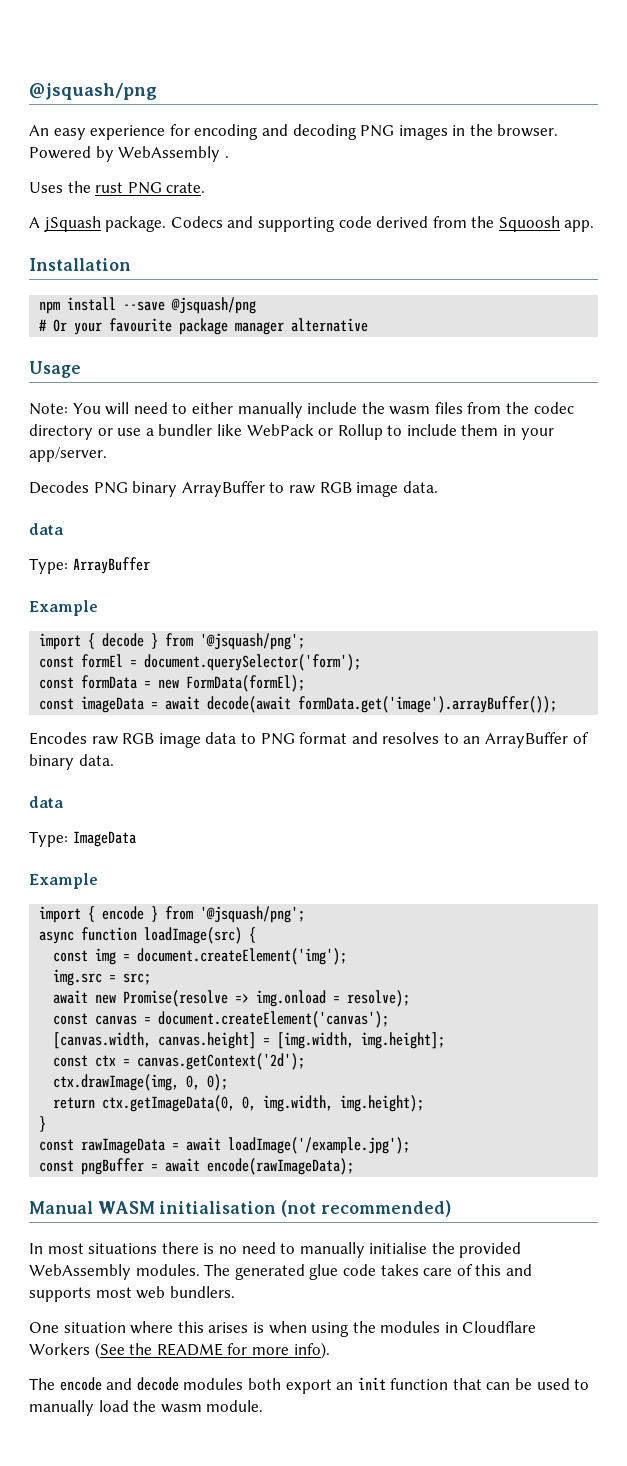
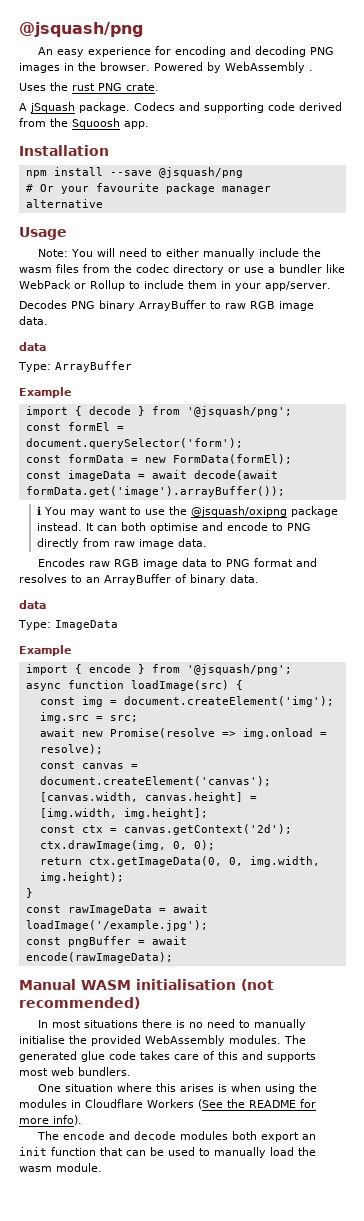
(558, 704) none -> [36,506,338,517] [36,522,311,533] [36,538,207,549] // ℹ You may want to use the @jsquash/oxipng package instead. It can both optimise and encode to PNG directly from raw image data.

